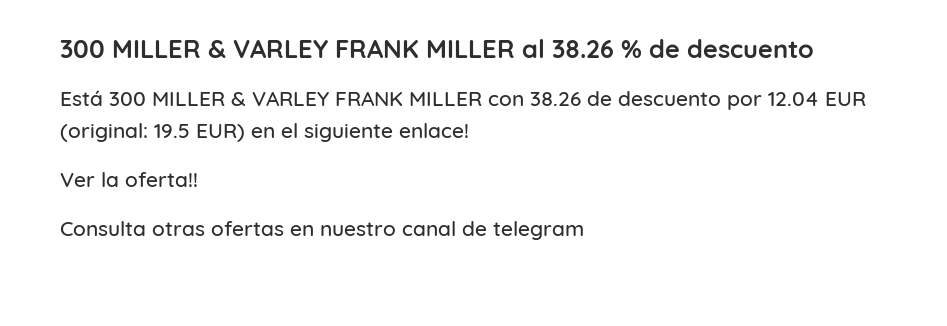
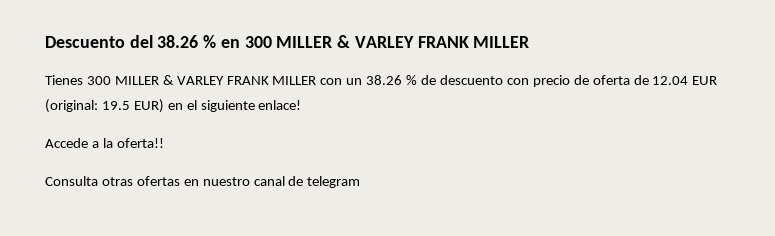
[60,39,814,58] [60,90,103,106] 300 MILLER & VARLEY FRANK MILLER al 38.26 % de descuento // Está -> [45,35,530,48] [45,75,83,85] Descuento del 38.26 % en 300 MILLER & VARLEY FRANK MILLER // Tienes
[530,91,762,110] 38.26 de descuento por -> [346,75,649,87] un 38.26 % de descuento con precio de oferta de
[60,173,95,187] Ver -> [45,138,99,148] Accede a

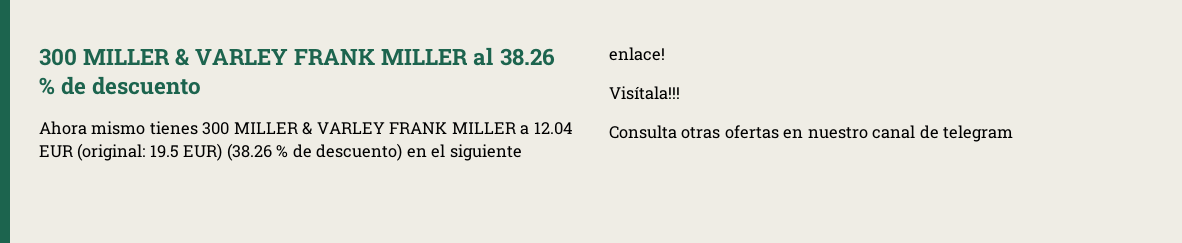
[45,35,530,48] [45,75,649,87] Descuento del 38.26 % en 300 MILLER & VARLEY FRANK MILLER // Tienes 300 MILLER & VARLEY FRANK MILLER con un 38.26 % de descuento con precio de oferta de -> [39,47,555,66] [39,76,202,95] [39,121,530,135] 300 MILLER & VARLEY FRANK MILLER al 38.26 % de descuento // Ahora mismo tienes 300 MILLER & VARLEY FRANK MILLER a
(164, 106) none -> [226,143,403,161] (38.26 % de descuento)
[45,138,164,148] Accede a la oferta!! -> [609,86,680,100] Visítala!!!

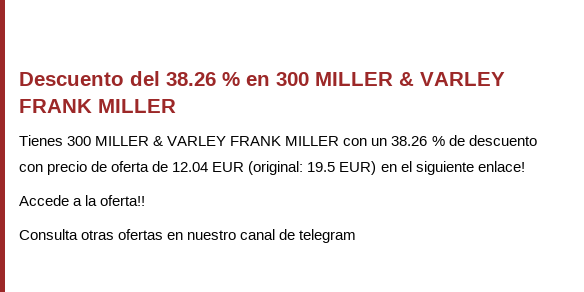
[39,47,555,66] [39,76,202,95] [39,121,530,135] 300 MILLER & VARLEY FRANK MILLER al 38.26 % de descuento // Ahora mismo tienes 300 MILLER & VARLEY FRANK MILLER a -> [19,71,505,86] [19,99,176,113] [19,135,537,146] [19,161,169,175] Descuento del 38.26 % en 300 MILLER & VARLEY FRANK MILLER // Tienes 300 MILLER & VARLEY FRANK MILLER con un 38.26 % de descuento con precio de oferta de
[226,143,403,161] (38.26 % de descuento) -> (377, 168) none
[609,86,680,100] Visítala!!! -> [19,195,146,206] Accede a la oferta!!

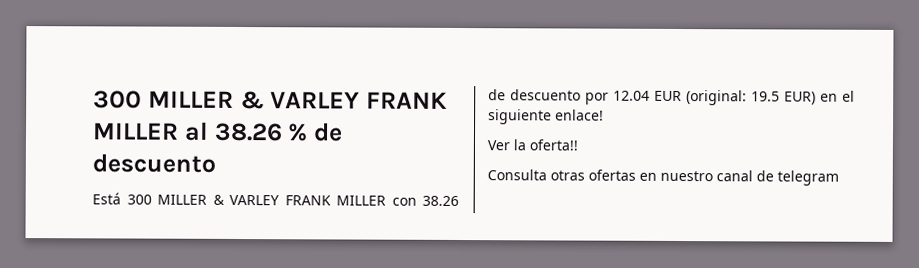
[19,71,505,86] [19,99,176,113] [19,135,63,146] Descuento del 38.26 % en 300 MILLER & VARLEY FRANK MILLER // Tienes -> [93,90,448,110] [92,121,343,142] [92,153,216,173] [92,192,121,205] 300 MILLER & VARLEY FRANK MILLER al 38.26 % de descuento // Está
[371,135,537,146] [19,161,169,175] un 38.26 % de descuento con precio de oferta de -> [422,195,459,206] [488,89,609,105] 38.26 de descuento por
[19,195,83,206] Accede a -> [487,140,510,151] Ver

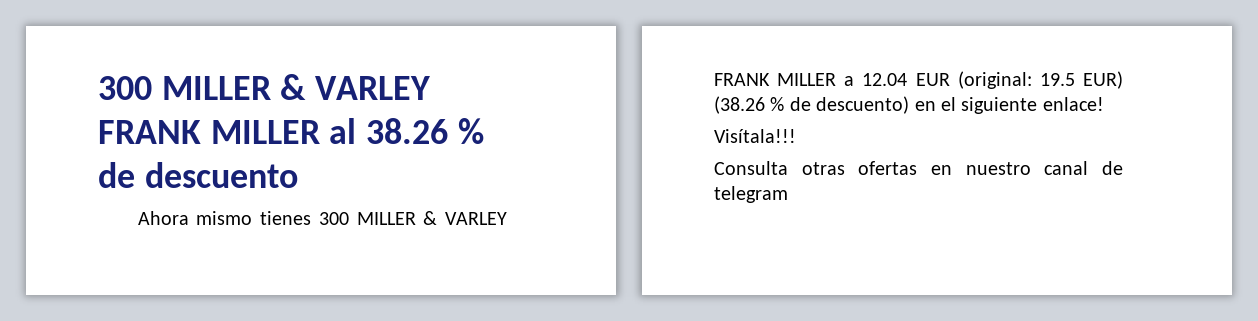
[92,192,459,206] [488,89,609,105] Está 300 MILLER & VARLEY FRANK MILLER con 38.26 de descuento por -> [137,211,508,225] [714,73,855,86] Ahora mismo tienes 300 MILLER & VARLEY FRANK MILLER a
(816, 98) none -> [714,96,910,114] (38.26 % de descuento)
[487,139,578,151] Ver la oferta!! -> [714,129,796,143] Visítala!!!

